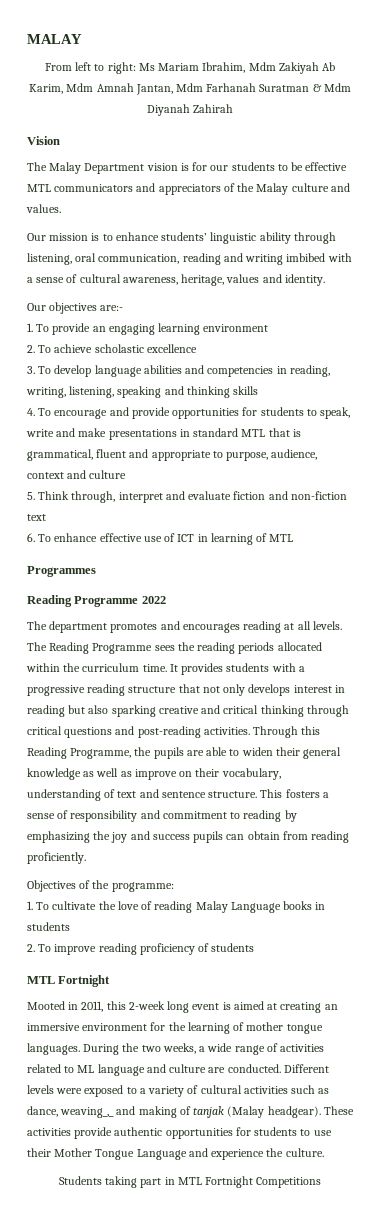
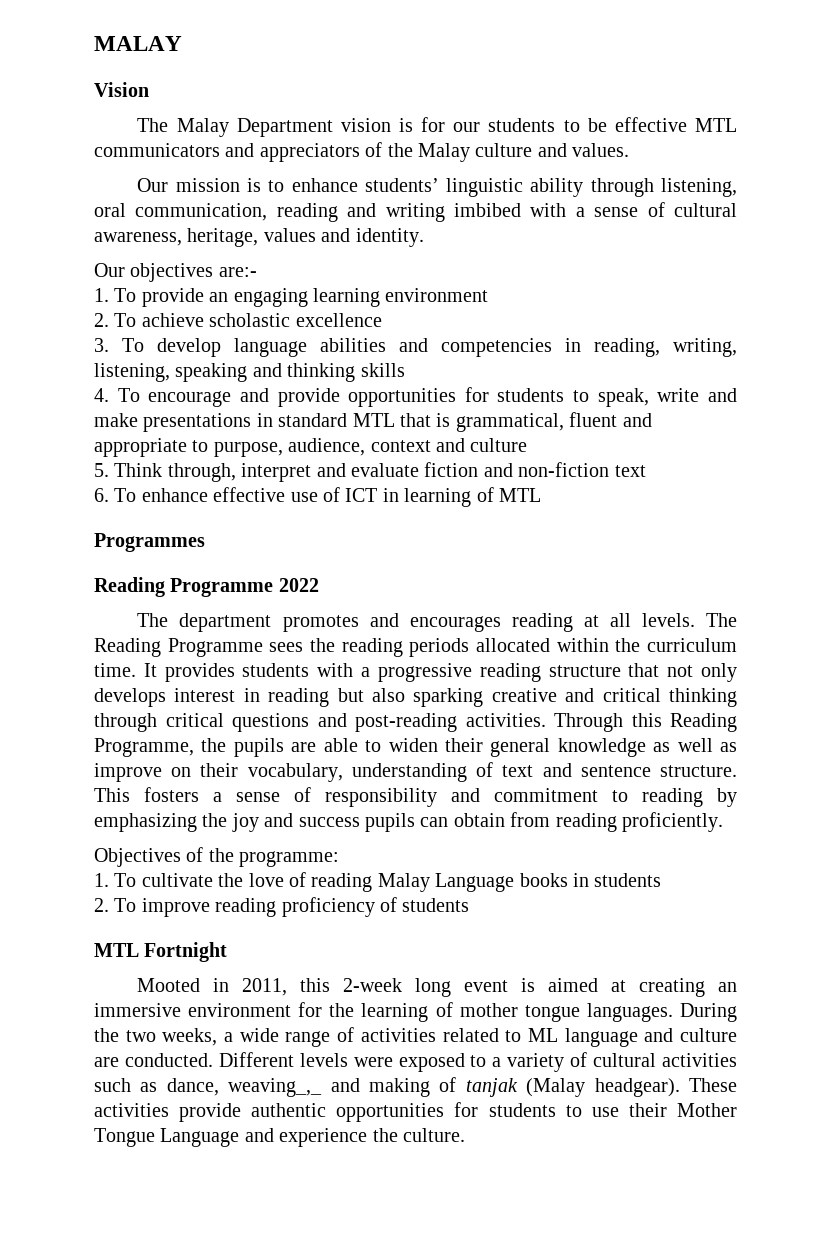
[44,62,336,74] [29,83,351,95] [146,104,234,116] // From left to right: Ms Mariam Ibrahim, Mdm Zakiyah Ab Karim, Mdm Amnah Jantan, Mdm Farhanah Suratman & Mdm Diyanah Zahirah -> (182, 43) none
[58,1176,322,1188] // Students taking part in MTL Fortnight Competitions -> (465, 1135) none

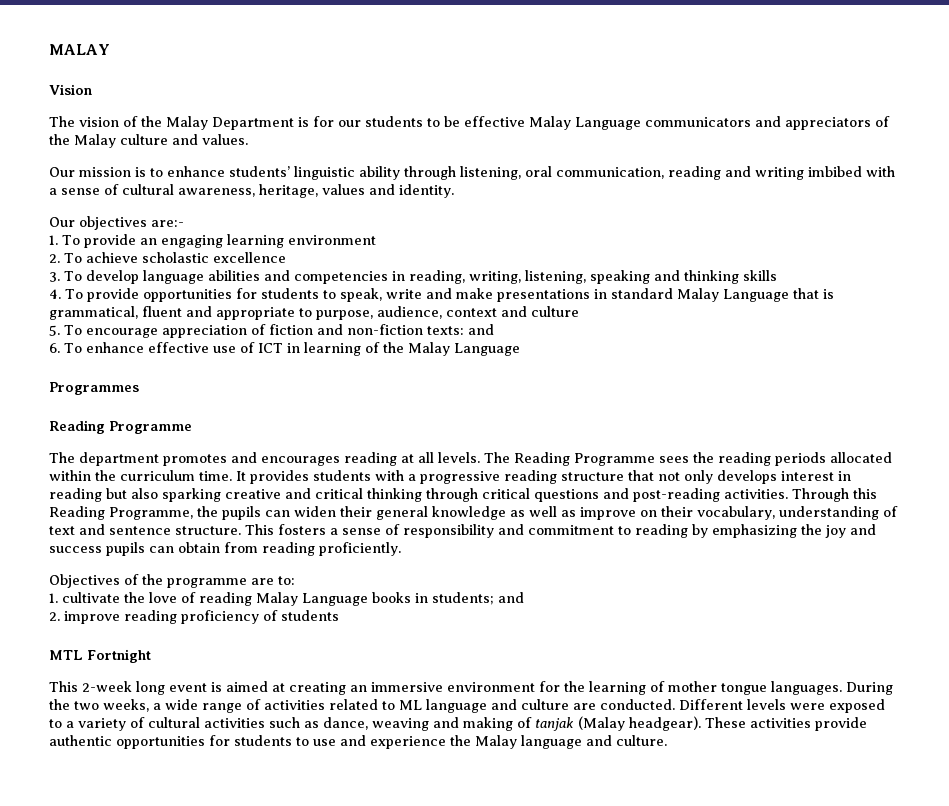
(169, 125) none -> [79,116,162,127] vision of the
[340,118,391,132] vision -> (294, 123) none
[695,118,738,132] MTL -> [529,116,641,130] Malay Language
[148,388,269,407] encourage and -> (83, 294) none
[352,413,395,427] MTL -> [676,288,789,302] Malay Language
[114,463,419,482] Think through, interpret and evaluate -> [64,324,266,338] To encourage appreciation of
[614,465,646,477] text -> [426,324,494,335] texts: and
[498,488,541,502] MTL -> [382,342,520,356] the Malay Language
[278,578,319,592] 2022 -> (192, 427) none
[291,738,382,752] are able to -> [265,510,290,517] can
[239,851,340,867] [94,873,137,887] programme: // 1. To -> [167,576,295,588] [49,593,58,603] programme are to: // 1.
[594,873,662,887] [94,898,137,912] students // 2. To -> [432,592,524,605] [49,612,60,621] students; and // 2.
[137,978,331,996] Mooted in 2011, this -> [49,681,78,692] This
[228,1078,323,1097] weaving_,_ -> [372,718,429,731] weaving
[628,1103,737,1117] [94,1128,398,1147] their Mother Tongue Language and experience the -> [340,735,612,749] and experience the Malay language and

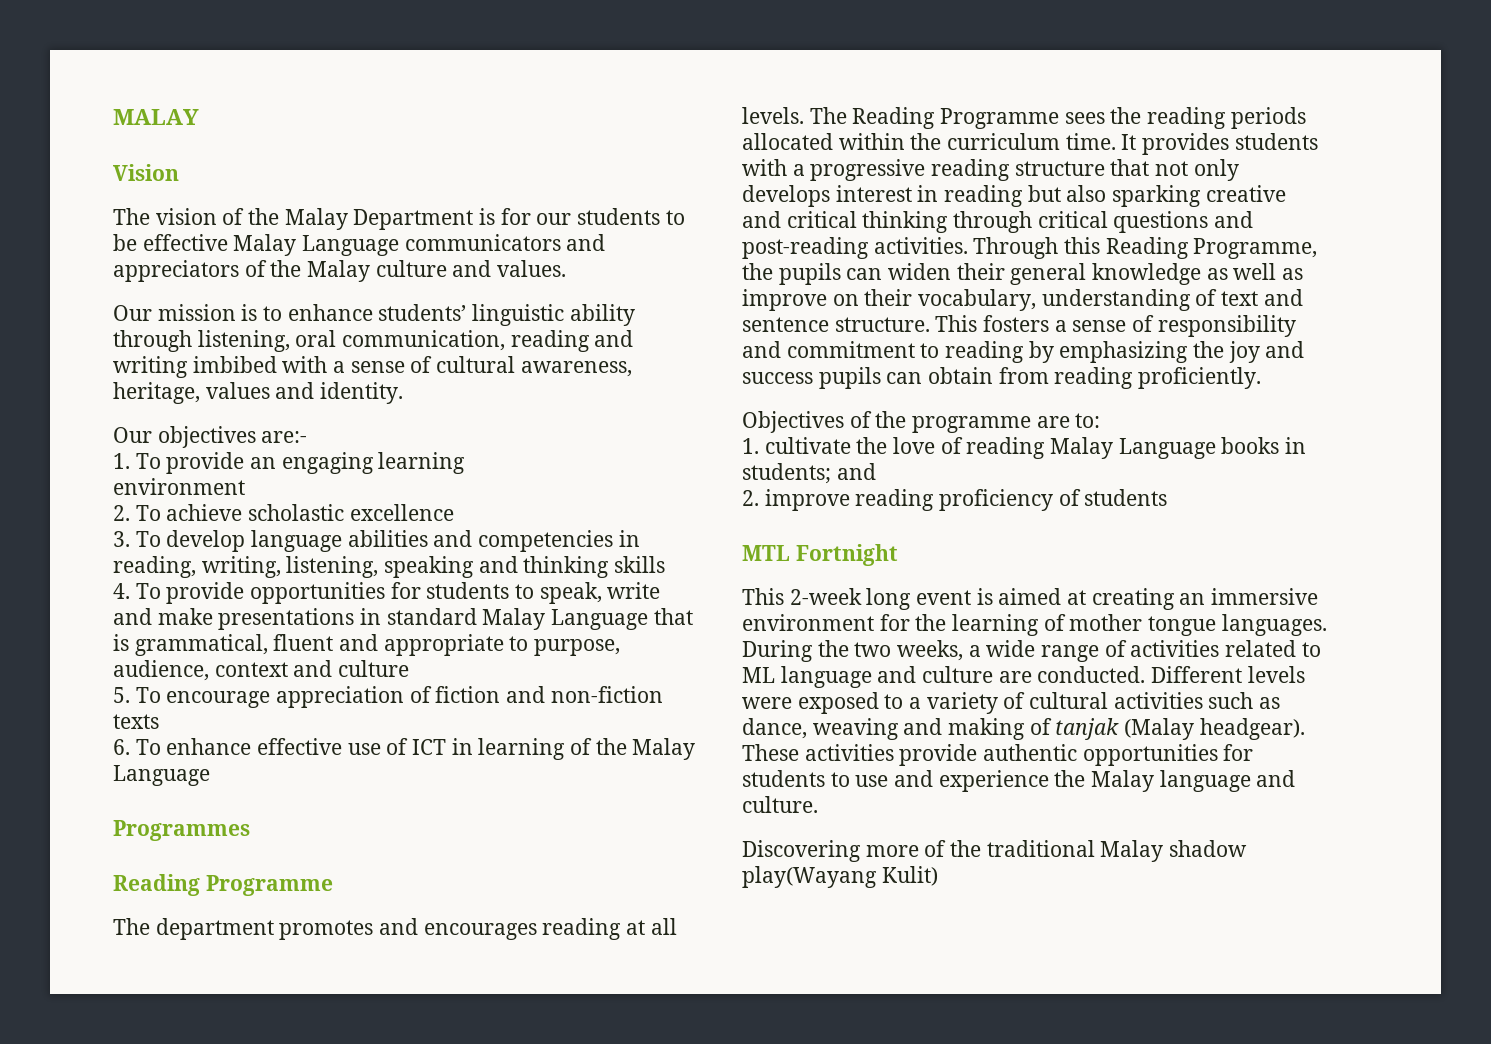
(284, 241) none -> (466, 463) //
[426,324,494,335] texts: and -> [113,714,159,729] texts
(667, 740) none -> [742,840,1248,862] [742,866,938,888] // Discovering more of the traditional Malay shadow play(Wayang Kulit)

